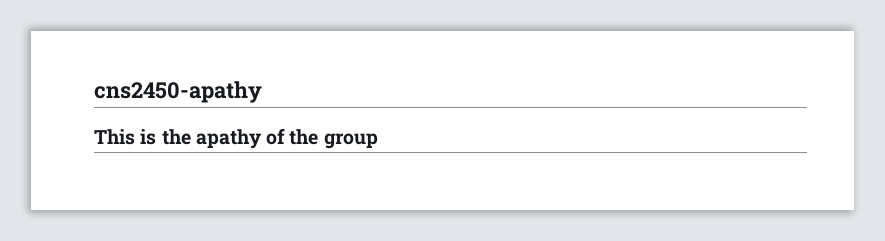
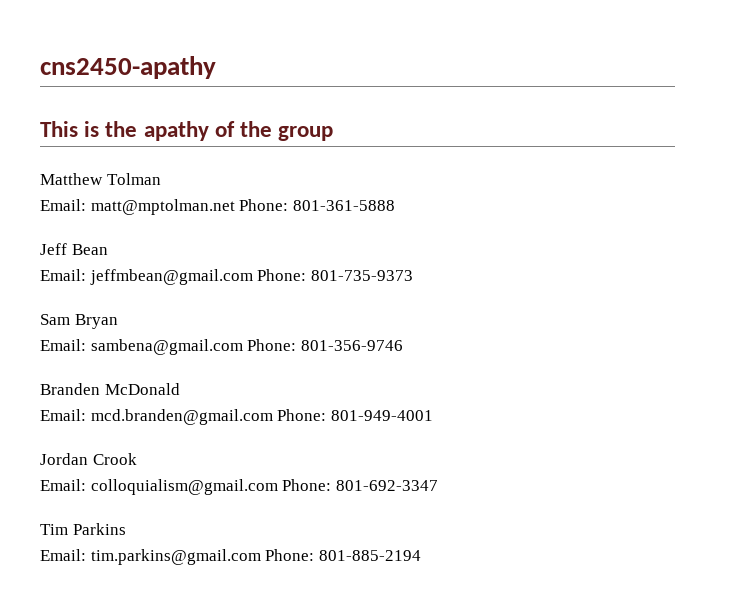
(378, 141) none -> [40,173,161,185] [40,199,395,215] [40,243,108,255] [40,269,413,285] [40,314,118,329] [40,339,403,355] [40,383,180,395] [40,409,433,425] [40,453,137,465] [40,479,438,495] [40,523,126,535] [40,549,421,565] // Matthew Tolman // Email: matt@mptolman.net Phone: 801-361-5888 // Jeff Bean // Email: jeffmbean@gmail.com Phone: 801-735-9373 // Sam Bryan // Email: sambena@gmail.com Phone: 801-356-9746 // Branden McDonald // Email: mcd.branden@gmail.com Phone: 801-949-4001 // Jordan Crook // Email: colloquialism@gmail.com Phone: 801-692-3347 // Tim Parkins // Email: tim.parkins@gmail.com Phone: 801-885-2194

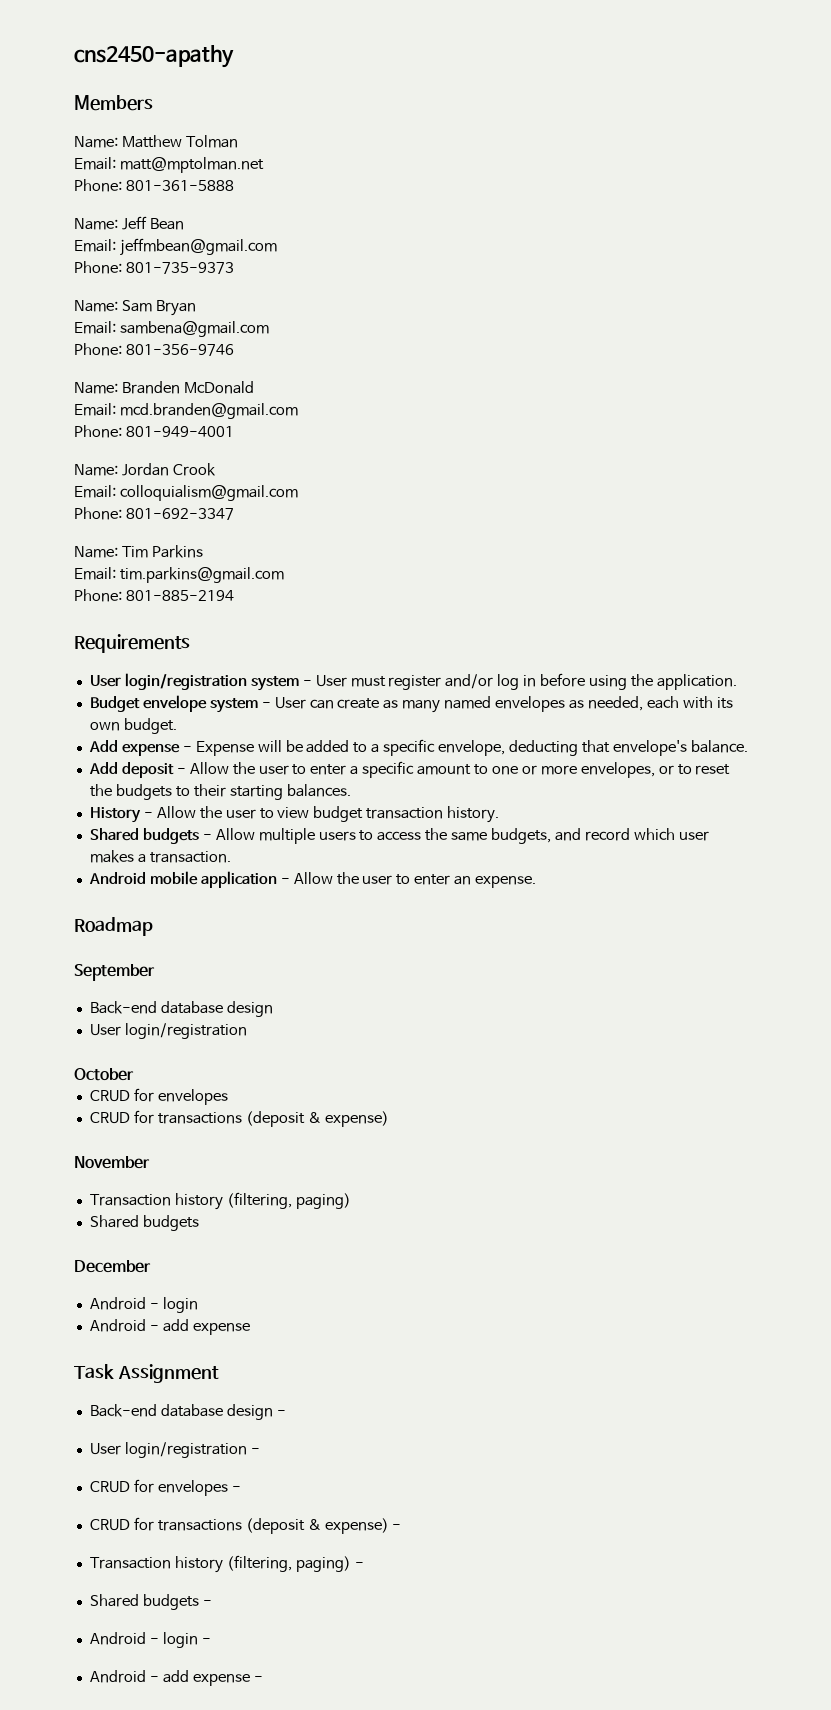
[40,121,334,141] This is the apathy of the group // -> [74,95,153,111] [74,136,118,148] Members // Name:
(235, 207) none -> (264, 165) //
(395, 205) none -> [74,218,118,230] Name:
(253, 277) none -> (277, 247) //
(413, 275) none -> [74,300,118,312] Name:
(243, 347) none -> (269, 329) //
(403, 345) none -> [74,382,118,394] Name:
(273, 417) none -> (298, 411) //
(433, 415) none -> [74,464,118,476] Name:
(278, 487) none -> (298, 493) //
(438, 485) none -> [74,546,118,558] Name:
(261, 557) none -> (284, 575) //
(421, 555) none -> [74,634,190,653] [89,673,737,691] [89,695,733,713] [89,718,177,734] [88,739,748,756] [88,761,731,778] [89,784,351,800] [89,806,500,823] [89,828,709,844] [89,850,231,863] [88,871,537,888] [74,917,153,936] [74,964,155,981] [89,1001,273,1017] [89,1023,247,1039] [74,1068,134,1081] [89,1088,228,1105] [89,1110,389,1127] [74,1156,150,1169] [89,1192,351,1210] [89,1215,199,1231] [74,1260,151,1273] [89,1297,198,1313] [89,1319,250,1335] [74,1364,219,1383] [89,1404,286,1420] [89,1442,260,1458] [89,1479,241,1496] [89,1517,402,1534] [89,1555,364,1573] [89,1594,212,1610] [89,1632,211,1648] [89,1670,263,1686] // Requirements // User login/registration system - User must register and/or log in before using the application. // Budget envelope system - User can create as many named envelopes as needed, each with its own budget. // Add expense - Expense will be added to a specific envelope, deducting that envelope's balance. // Add deposit - Allow the user to enter a specific amount to one or more envelopes, or to reset the budgets to their starting balances. // History - Allow the user to view budget transaction history. // Shared budgets - Allow multiple users to access the same budgets, and record which user makes a transaction. // Android mobile application - Allow the user to enter an expense. // Roadmap // September // Back-end database design // User login/registration // October // CRUD for envelopes // CRUD for transactions (deposit & expense) // November // Transaction history (filtering, paging) // Shared budgets // December // Android - login // Android - add expense // Task Assignment // Back-end database design - // User login/registration - // CRUD for envelopes - // CRUD for transactions (deposit & expense) - // Transaction history (filtering, paging) - // Shared budgets - // Android - login - // Android - add expense -

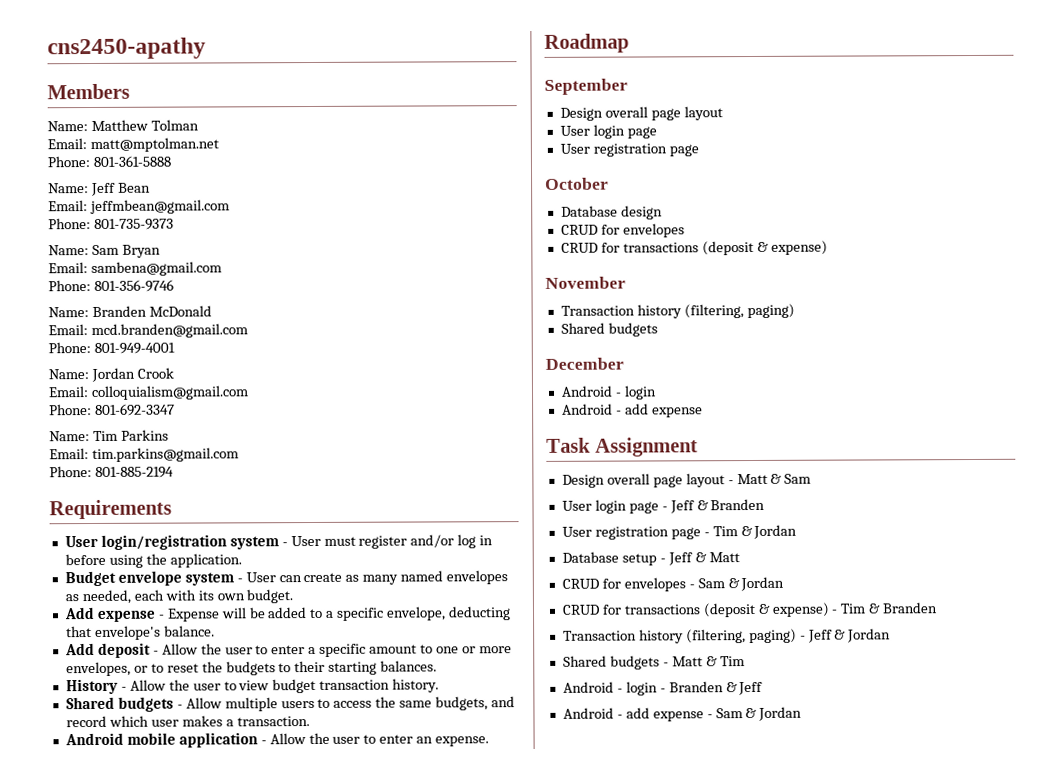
[89,1001,273,1017] [89,1023,247,1039] Back-end database design // User login/registration -> [559,106,723,121] [559,124,657,139] [559,143,699,157] Design overall page layout // User login page // User registration page
(134, 1074) none -> [560,205,663,220] // Database design
[89,1404,286,1420] [89,1442,260,1458] Back-end database design - // User login/registration - -> [561,473,812,488] [561,498,766,514] [561,524,798,540] [561,551,740,566] Design overall page layout - Matt & Sam // User login page - Jeff & Branden // User registration page - Tim & Jordan // Database setup - Jeff & Matt
(241, 1489) none -> [697,576,785,592] Sam & Jordan
(402, 1527) none -> [840,602,939,614] Tim & Branden
[89,1594,212,1610] // Shared budgets - -> [807,628,892,643] [562,655,745,670] Jeff & Jordan // Shared budgets - Matt & Tim
(211, 1641) none -> [668,681,764,696] Branden & Jeff
(263, 1679) none -> [715,706,803,721] Sam & Jordan

